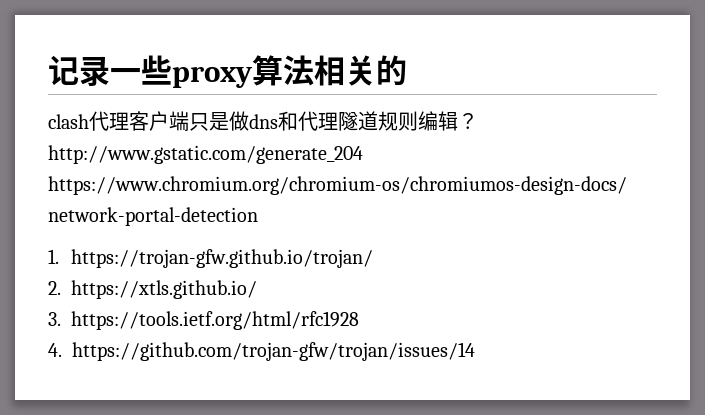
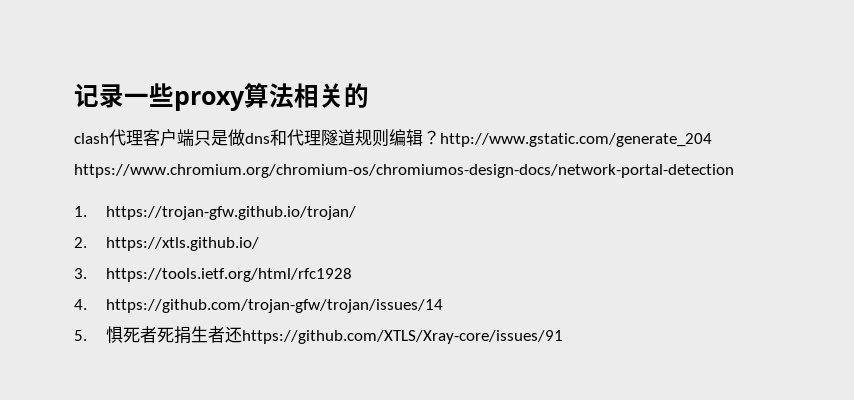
(475, 351) none -> [74,326,564,344] // 5.惧死者死捐生者还https://github.com/XTLS/Xray-core/issues/91

